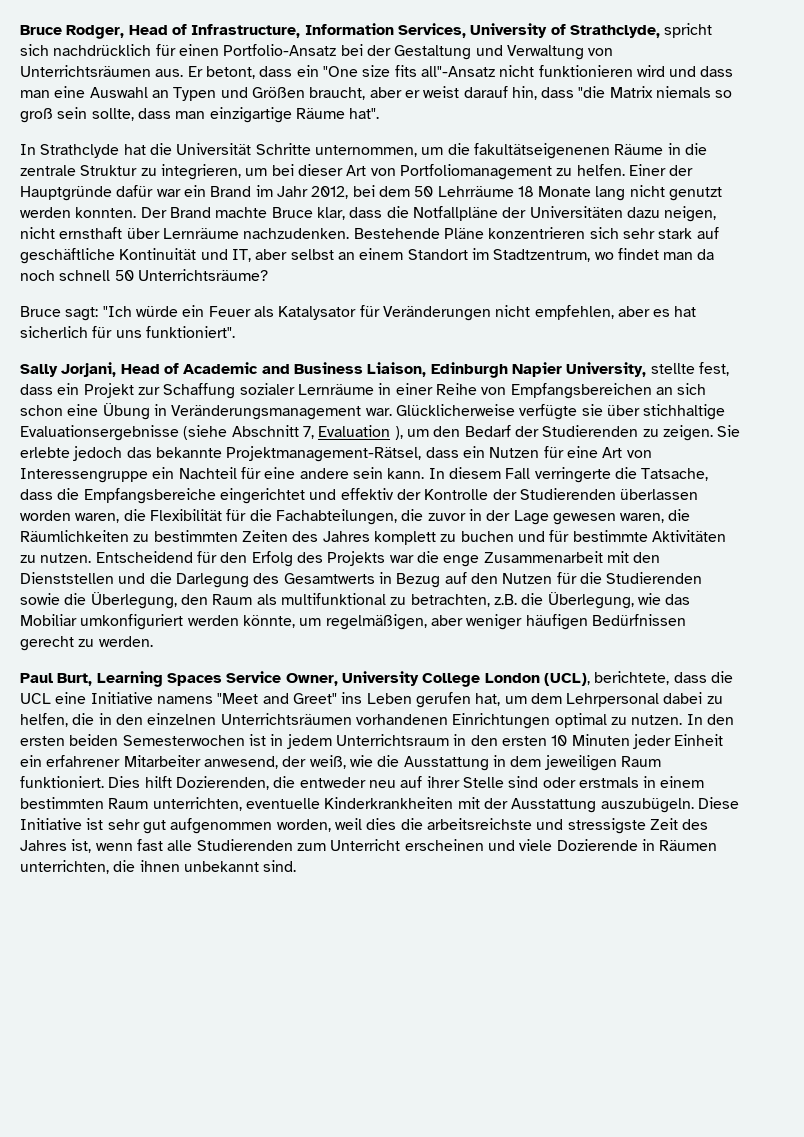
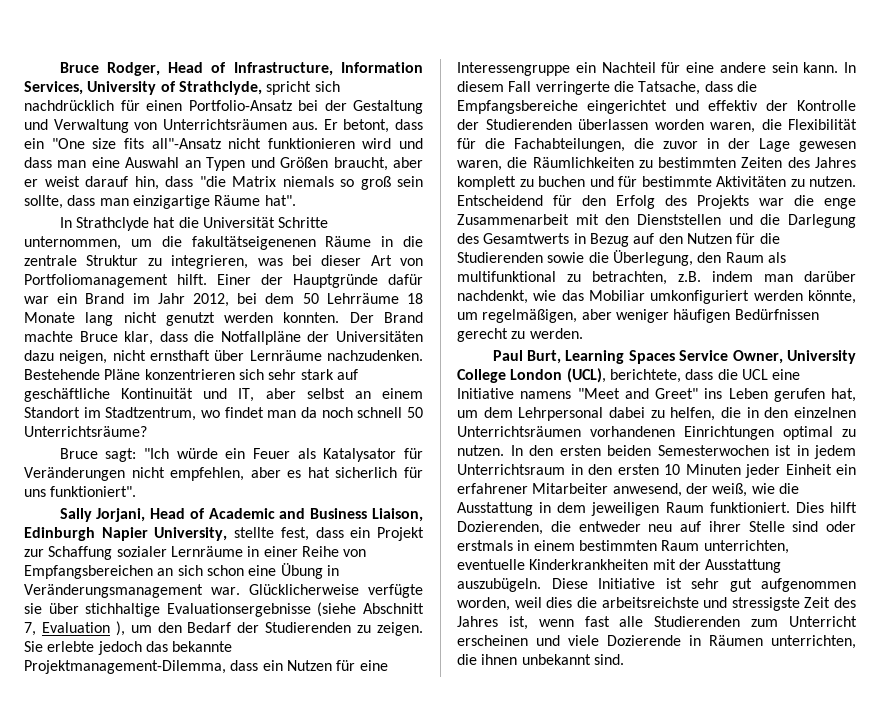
[245,168,268,176] um -> [257,258,283,266] was
[556,164,625,176] zu helfen. -> [177,274,207,285] hilft.
[226,446,422,462] Projektmanagement-Rätsel, -> [24,660,226,674] Projektmanagement-Dilemma,
[602,447,652,458] Art von -> (388, 665) none
[521,592,634,609] die Überlegung, -> [712,271,856,282] [457,290,528,304] indem man darüber nachdenkt,

